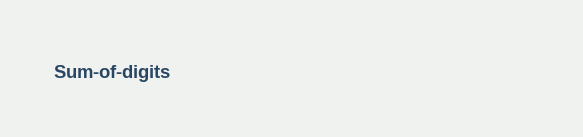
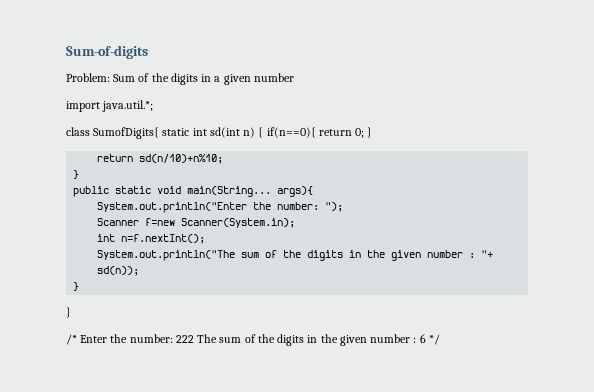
(170, 73) none -> [66,73,294,85] [66,100,154,112] [66,127,373,139] [97,154,224,164] [73,170,80,179] [73,186,314,197] [97,202,344,213] [97,218,296,228] [97,234,206,244] [97,250,494,261] [97,266,140,276] [73,282,80,291] [66,307,71,318] [66,334,440,346] // Problem: Sum of the digits in a given number // import java.util.*; // class SumofDigits{ static int sd(int n) { if(n==0){ return 0; } // return sd(n/10)+n%10; // } // public static void main(String... args){ // System.out.println("Enter the number: "); // Scanner f=new Scanner(System.in); // int n=f.nextInt(); // System.out.println("The sum of the digits in the given number : "+ sd(n)); // } // } // /* Enter the number: 222 The sum of the digits in the given number : 6 */

